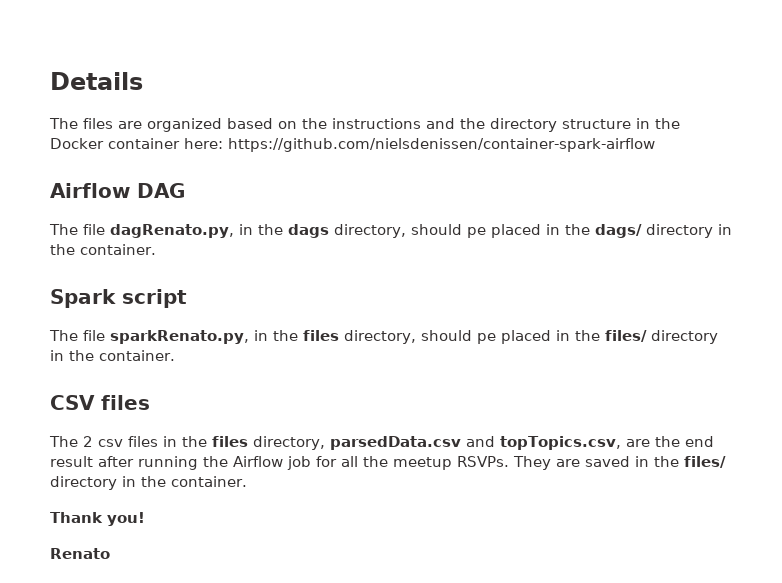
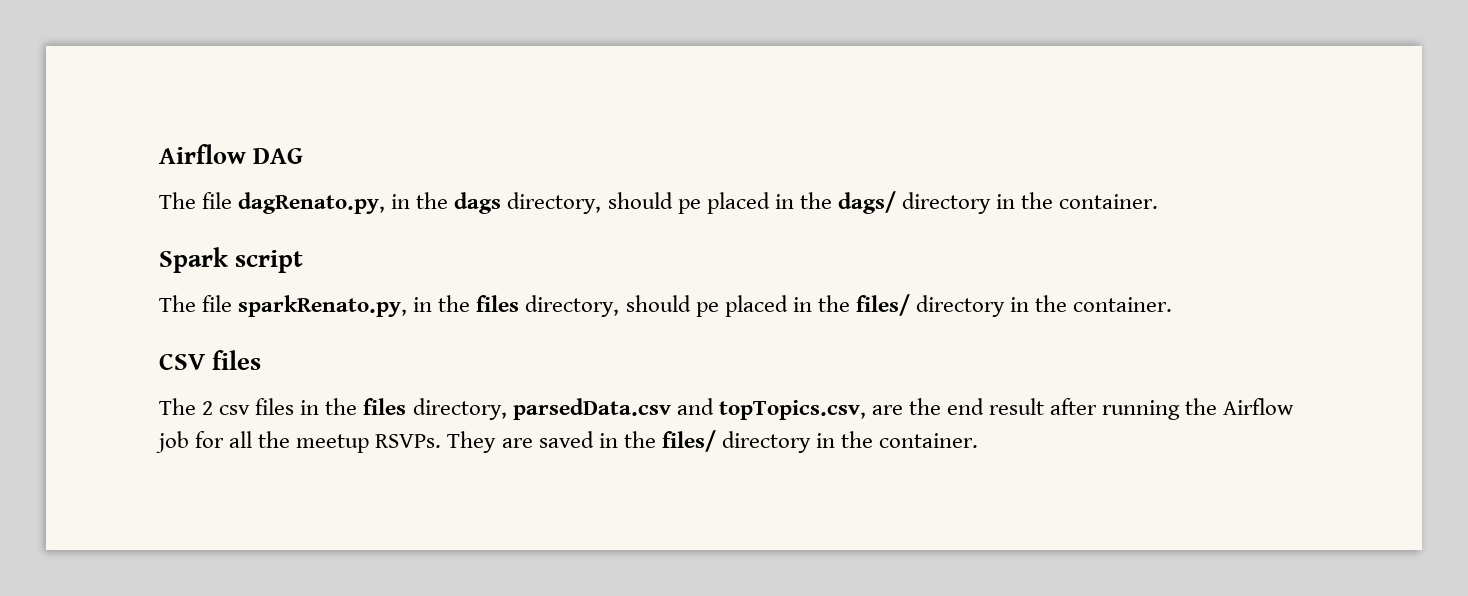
[50,72,143,90] [49,118,680,132] [50,138,655,152] Details // The files are organized based on the instructions and the directory structure in the Docker container here: https://github.com/nielsdenissen/container-spark-airflow // -> (159, 154) none
[50,512,145,526] [50,548,110,559] // Thank you! // Renato -> (979, 440) none

